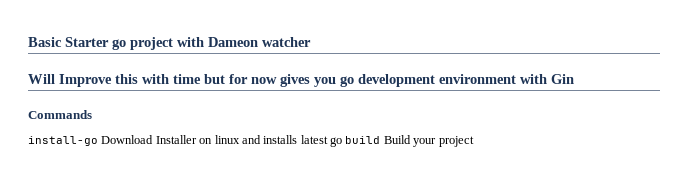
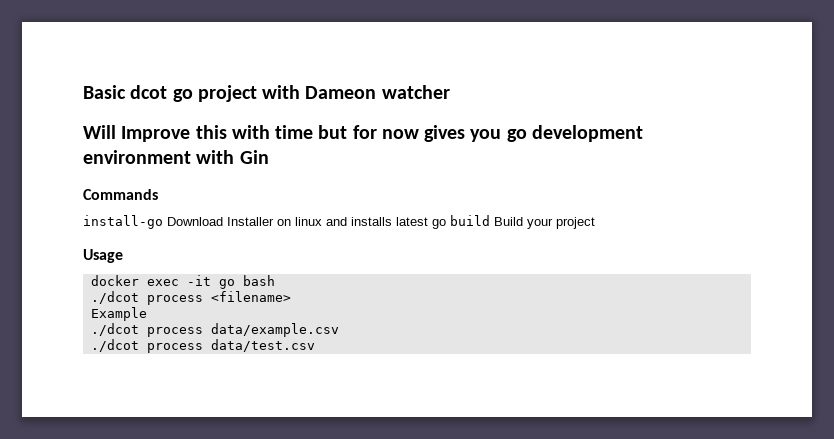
[65,37,109,47] Starter -> [130,85,168,99] dcot
(474, 141) none -> [83,249,123,263] [90,275,275,289] [90,291,291,305] [90,307,147,321] [90,323,339,337] [90,339,315,353] // Usage // docker exec -it go bash // ./dcot process <filename> // Example // ./dcot process data/example.csv // ./dcot process data/test.csv

